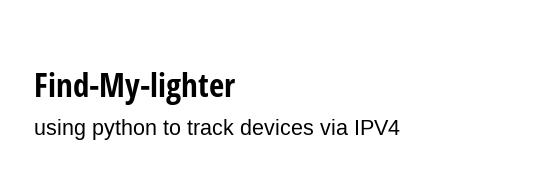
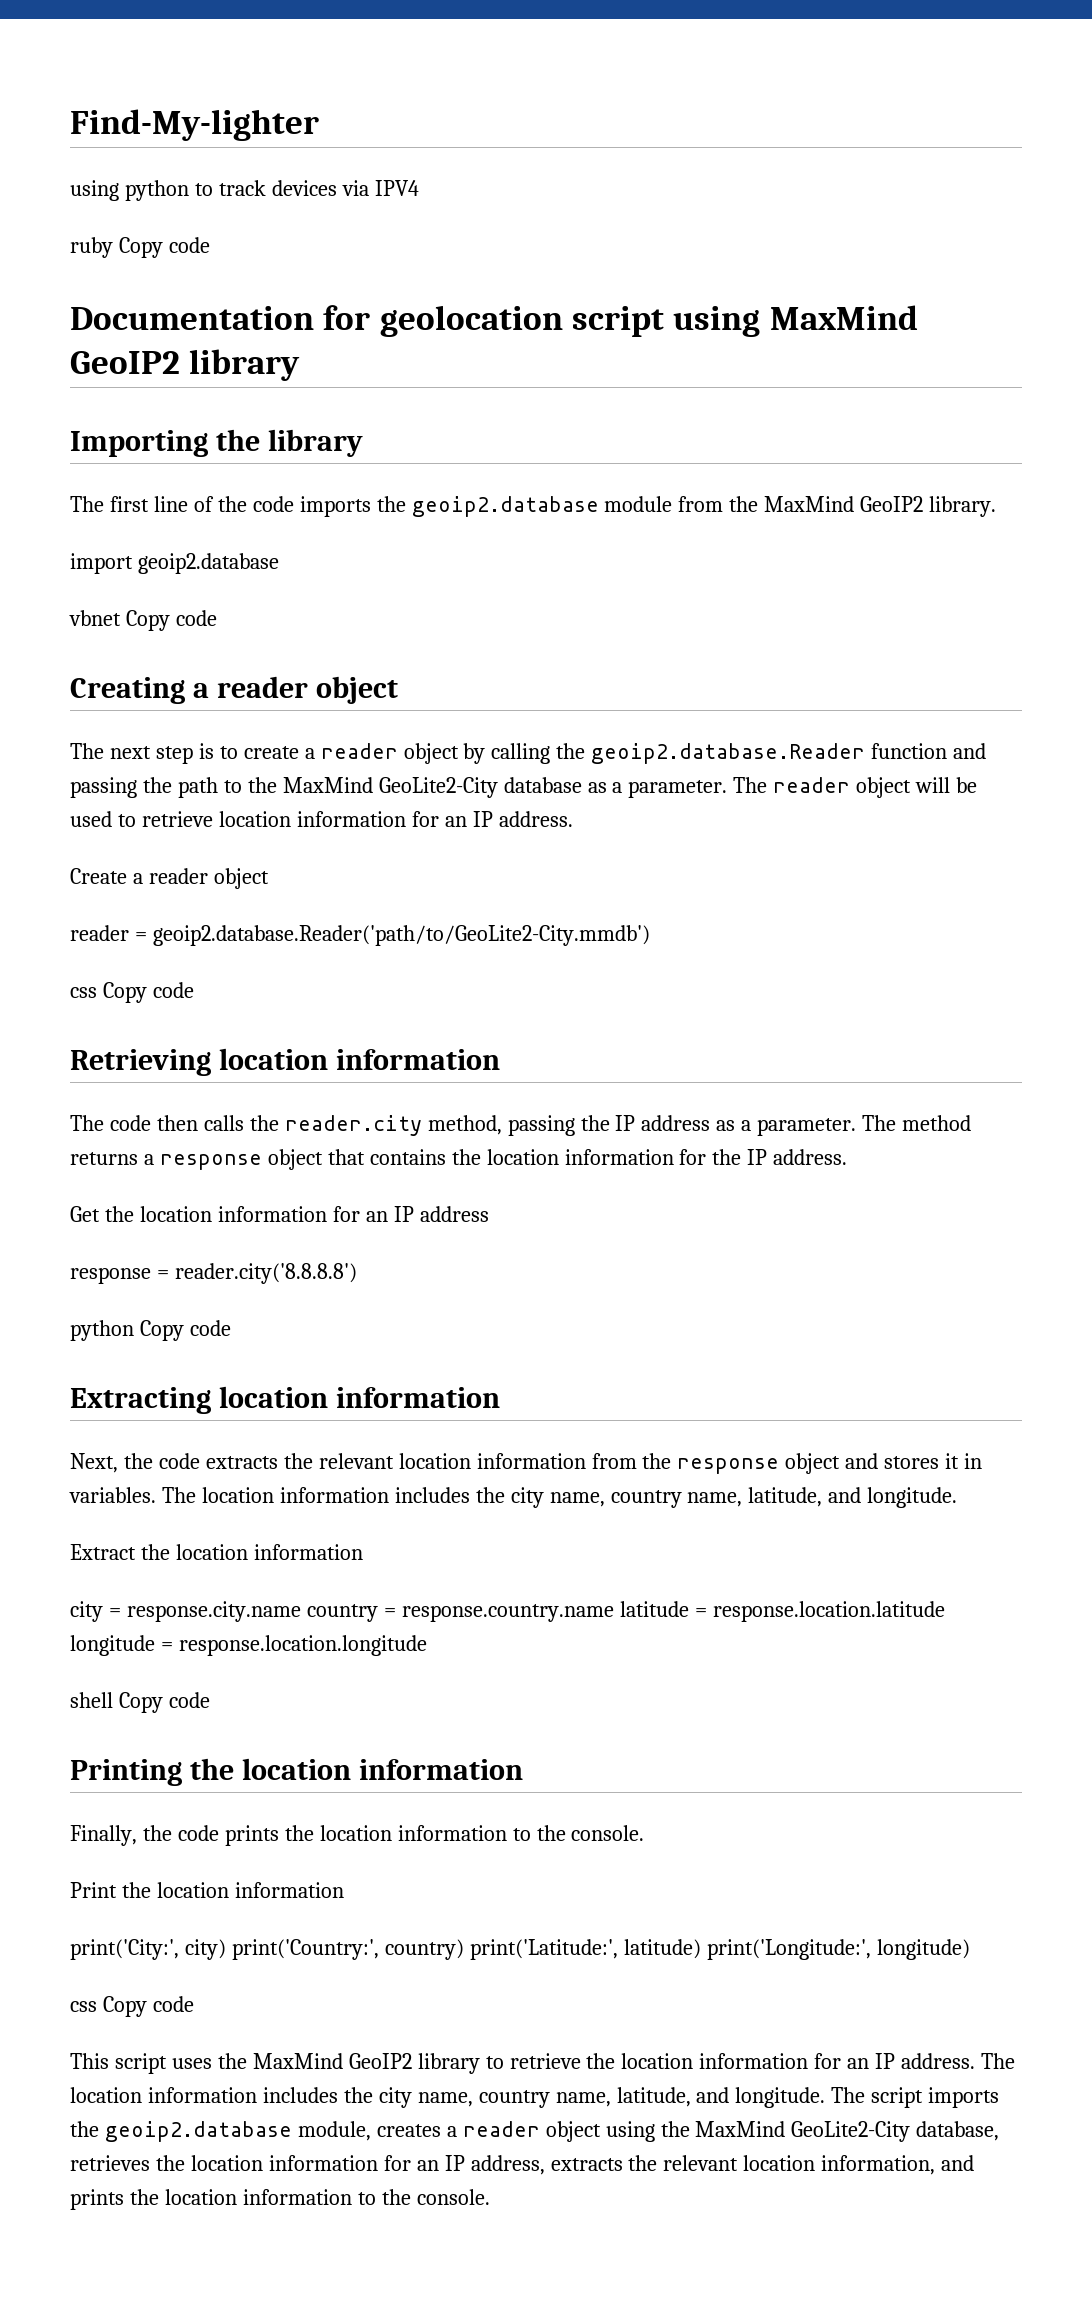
(400, 127) none -> [70,237,210,258] [70,305,918,337] [70,349,301,381] [70,429,363,457] [70,496,997,517] [70,553,279,574] [69,610,217,631] [70,676,398,704] [70,743,987,764] [70,777,978,798] [70,811,573,827] [70,868,269,889] [70,925,650,946] [70,982,194,1003] [70,1048,500,1076] [70,1115,972,1136] [70,1149,848,1170] [70,1206,489,1222] [70,1263,357,1284] [70,1320,231,1341] [70,1386,500,1414] [70,1453,983,1474] [69,1487,958,1508] [70,1544,363,1560] [70,1601,945,1622] [70,1635,427,1656] [70,1692,210,1713] [70,1758,523,1786] [70,1825,645,1846] [70,1882,344,1898] [70,1939,970,1960] [70,1996,194,2017] [70,2053,1016,2074] [70,2087,1000,2108] [70,2121,1000,2142] [70,2155,975,2175] [70,2189,490,2210] // ruby Copy code // Documentation for geolocation script using MaxMind GeoIP2 library // Importing the library // The first line of the code imports the geoip2.database module from the MaxMind GeoIP2 library. // import geoip2.database // vbnet Copy code // Creating a reader object // The next step is to create a reader object by calling the geoip2.database.Reader function and passing the path to the MaxMind GeoLite2-City database as a parameter. The reader object will be used to retrieve location information for an IP address. // Create a reader object // reader = geoip2.database.Reader('path/to/GeoLite2-City.mmdb') // css Copy code // Retrieving location information // The code then calls the reader.city method, passing the IP address as a parameter. The method returns a response object that contains the location information for the IP address. // Get the location information for an IP address // response = reader.city('8.8.8.8') // python Copy code // Extracting location information // Next, the code extracts the relevant location information from the response object and stores it in variables. The location information includes the city name, country name, latitude, and longitude. // Extract the location information // city = response.city.name country = response.country.name latitude = response.location.latitude longitude = response.location.longitude // shell Copy code // Printing the location information // Finally, the code prints the location information to the console. // Print the location information // print('City:', city) print('Country:', country) print('Latitude:', latitude) print('Longitude:', longitude) // css Copy code // This script uses the MaxMind GeoIP2 library to retrieve the location information for an IP address. The location information includes the city name, country name, latitude, and longitude. The script imports the geoip2.database module, creates a reader object using the MaxMind GeoLite2-City database, retrieves the location information for an IP address, extracts the relevant location information, and prints the location information to the console.

